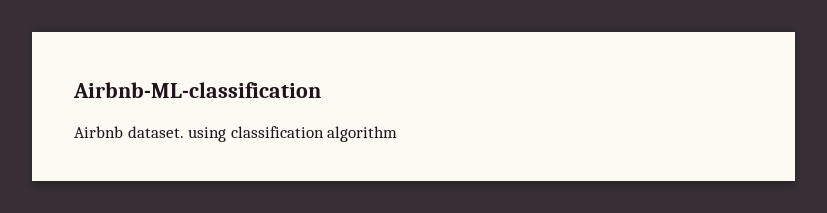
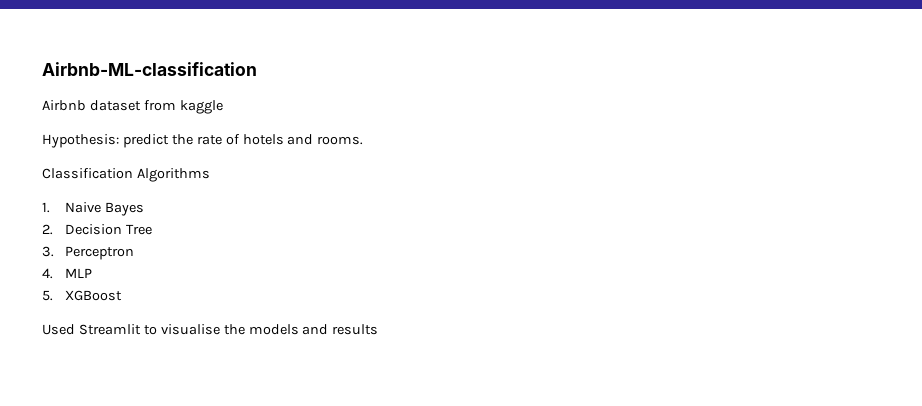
[127,126,398,142] dataset. using classification algorithm -> [89,100,223,114] [42,134,364,148] [42,168,210,182] [42,202,144,216] [42,224,152,235] [42,246,134,260] [42,268,92,279] [42,290,122,301] [42,324,379,335] dataset from kaggle // Hypothesis: predict the rate of hotels and rooms. // Classification Algorithms // 1. Naive Bayes // 2. Decision Tree // 3. Perceptron // 4. MLP // 5. XGBoost // Used Streamlit to visualise the models and results

